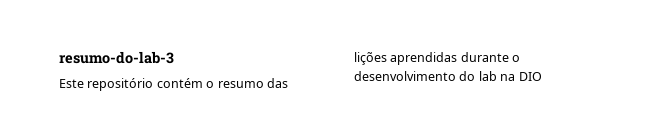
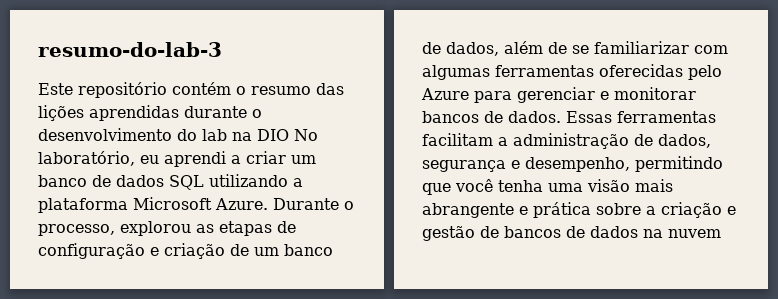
(542, 76) none -> [294,129,318,141] [38,151,316,167] [38,174,303,190] [38,197,354,213] [38,221,296,236] [38,243,333,259] [422,41,728,56] [422,64,722,80] [421,87,696,103] [422,111,716,123] [422,133,711,149] [422,156,723,172] [422,179,673,195] [422,202,736,218] [422,226,721,241] No laboratório, eu aprendi a criar um banco de dados SQL utilizando a plataforma Microsoft Azure. Durante o processo, explorou as etapas de configuração e criação de um banco de dados, além de se familiarizar com algumas ferramentas oferecidas pelo Azure para gerenciar e monitorar bancos de dados. Essas ferramentas facilitam a administração de dados, segurança e desempenho, permitindo que você tenha uma visão mais abrangente e prática sobre a criação e gestão de bancos de dados na nuvem

